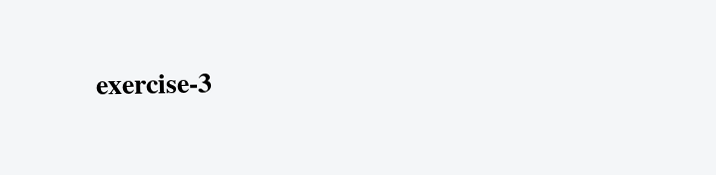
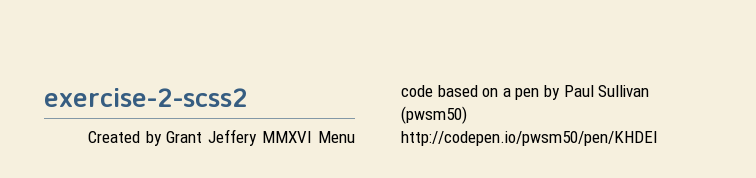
[95,73,213,95] exercise-3 -> [44,88,248,107] [87,129,356,146] [401,85,650,100] [401,106,467,124] [401,131,658,146] exercise-2-scss2 // Created by Grant Jeffery MMXVI Menu code based on a pen by Paul Sullivan (pwsm50) http://codepen.io/pwsm50/pen/KHDEI

